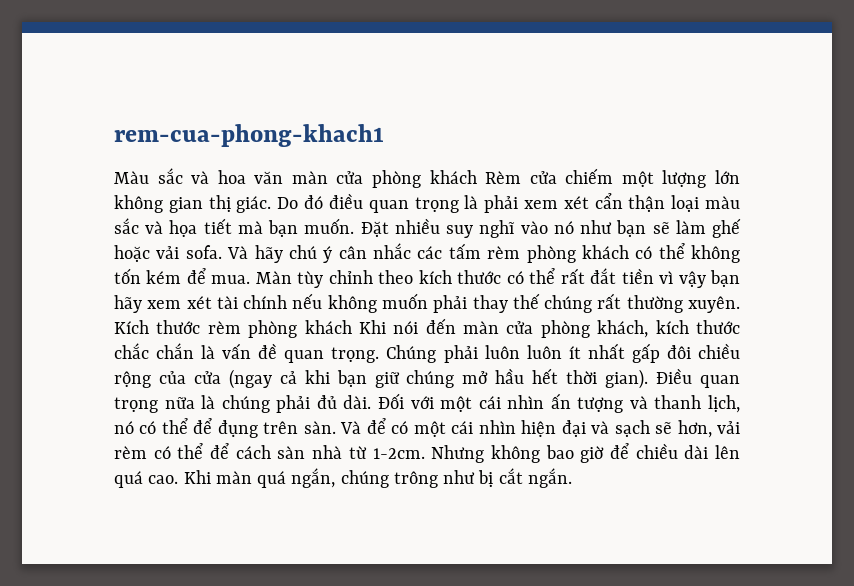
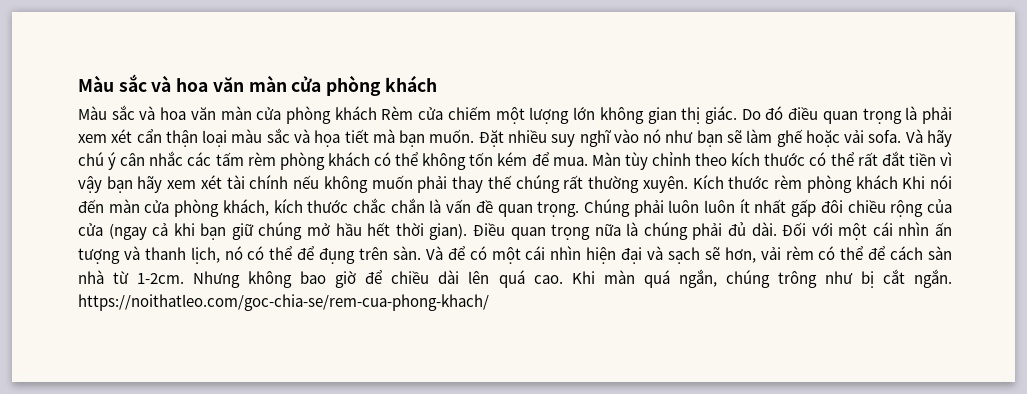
[114,124,384,147] rem-cua-phong-khach1 -> [78,74,437,96] Màu sắc và hoa văn màn cửa phòng khách
(572, 478) none -> [78,294,489,311] https://noithatleo.com/goc-chia-se/rem-cua-phong-khach/

